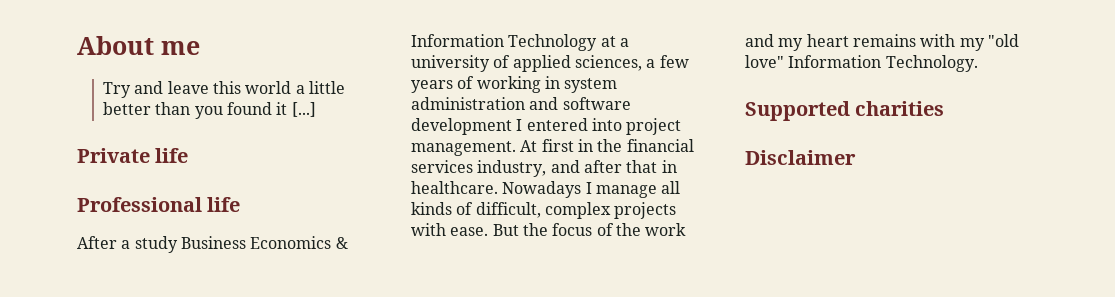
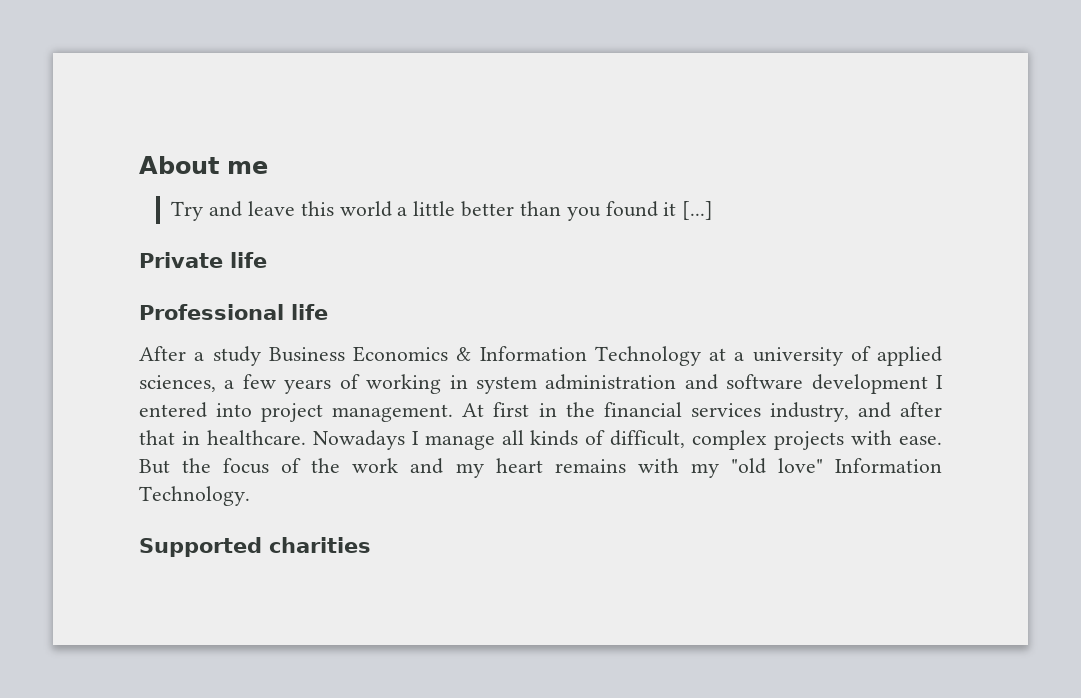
[745,150,856,165] // Disclaimer -> (371, 545) none

